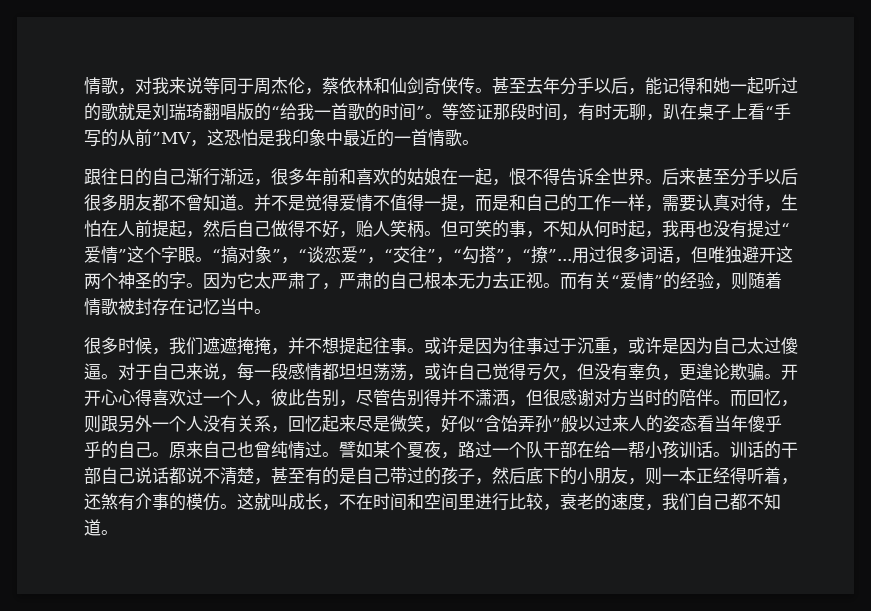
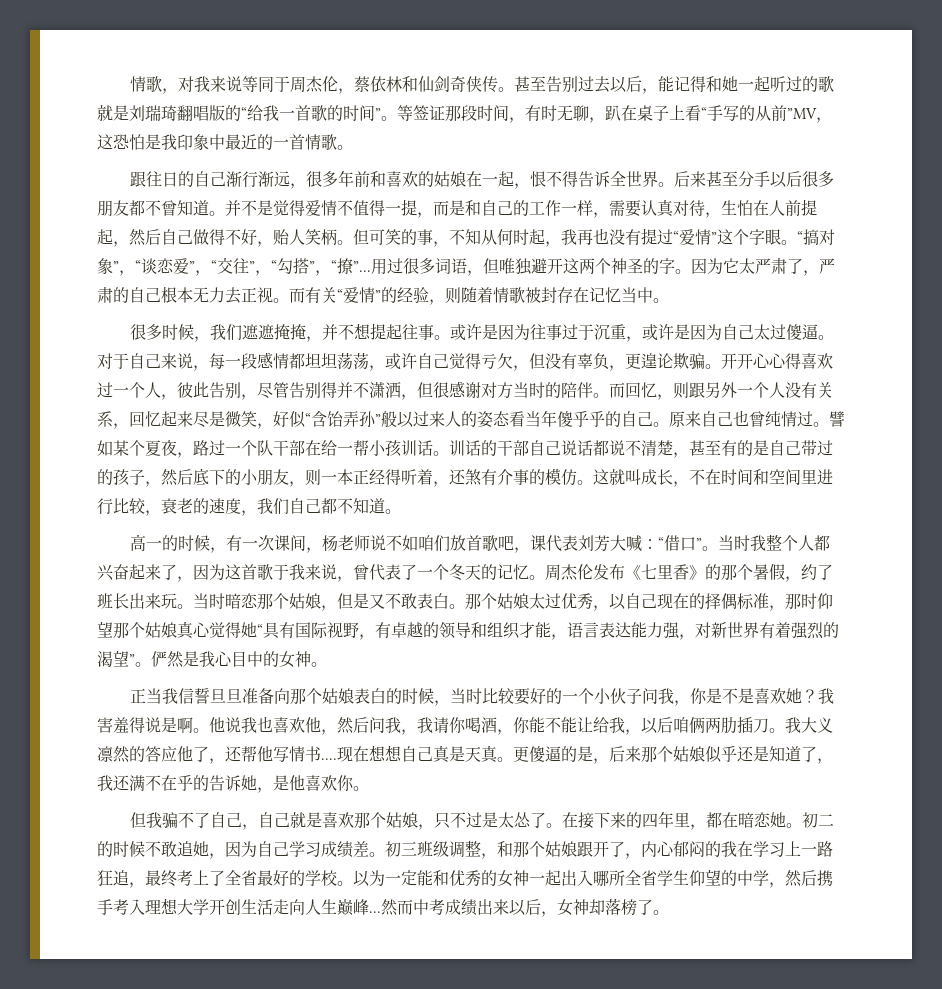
[526,77,594,95] 去年分手 -> [546,76,611,93] 告别过去
(118, 532) none -> [130,534,831,553] [97,564,833,582] [97,593,833,611] [97,621,839,640] [97,650,327,668] [130,688,835,706] [97,716,833,735] [97,745,833,764] [97,775,369,793] [130,811,835,830] [97,840,833,859] [97,869,833,888] [97,898,669,917] // 高一的时候，有一次课间，杨老师说不如咱们放首歌吧，课代表刘芳大喊：“借口”。当时我整个人都兴奋起来了，因为这首歌于我来说，曾代表了一个冬天的记忆。周杰伦发布《七里香》的那个暑假，约了班长出来玩。当时暗恋那个姑娘，但是又不敢表白。那个姑娘太过优秀，以自己现在的择偶标准，那时仰望那个姑娘真心觉得她“具有国际视野，有卓越的领导和组织才能，语言表达能力强，对新世界有着强烈的渴望”。俨然是我心目中的女神。 // 正当我信誓旦旦准备向那个姑娘表白的时候，当时比较要好的一个小伙子问我，你是不是喜欢她？我害羞得说是啊。他说我也喜欢他，然后问我，我请你喝酒，你能不能让给我，以后咱俩两肋插刀。我大义凛然的答应他了，还帮他写情书....现在想想自己真是天真。更傻逼的是，后来那个姑娘似乎还是知道了，我还满不在乎的告诉她，是他喜欢你。 // 但我骗不了自己，自己就是喜欢那个姑娘，只不过是太怂了。在接下来的四年里，都在暗恋她。初二的时候不敢追她，因为自己学习成绩差。初三班级调整，和那个姑娘跟开了，内心郁闷的我在学习上一路狂追，最终考上了全省最好的学校。以为一定能和优秀的女神一起出入哪所全省学生仰望的中学，然后携手考入理想大学开创生活走向人生巅峰...然而中考成绩出来以后，女神却落榜了。

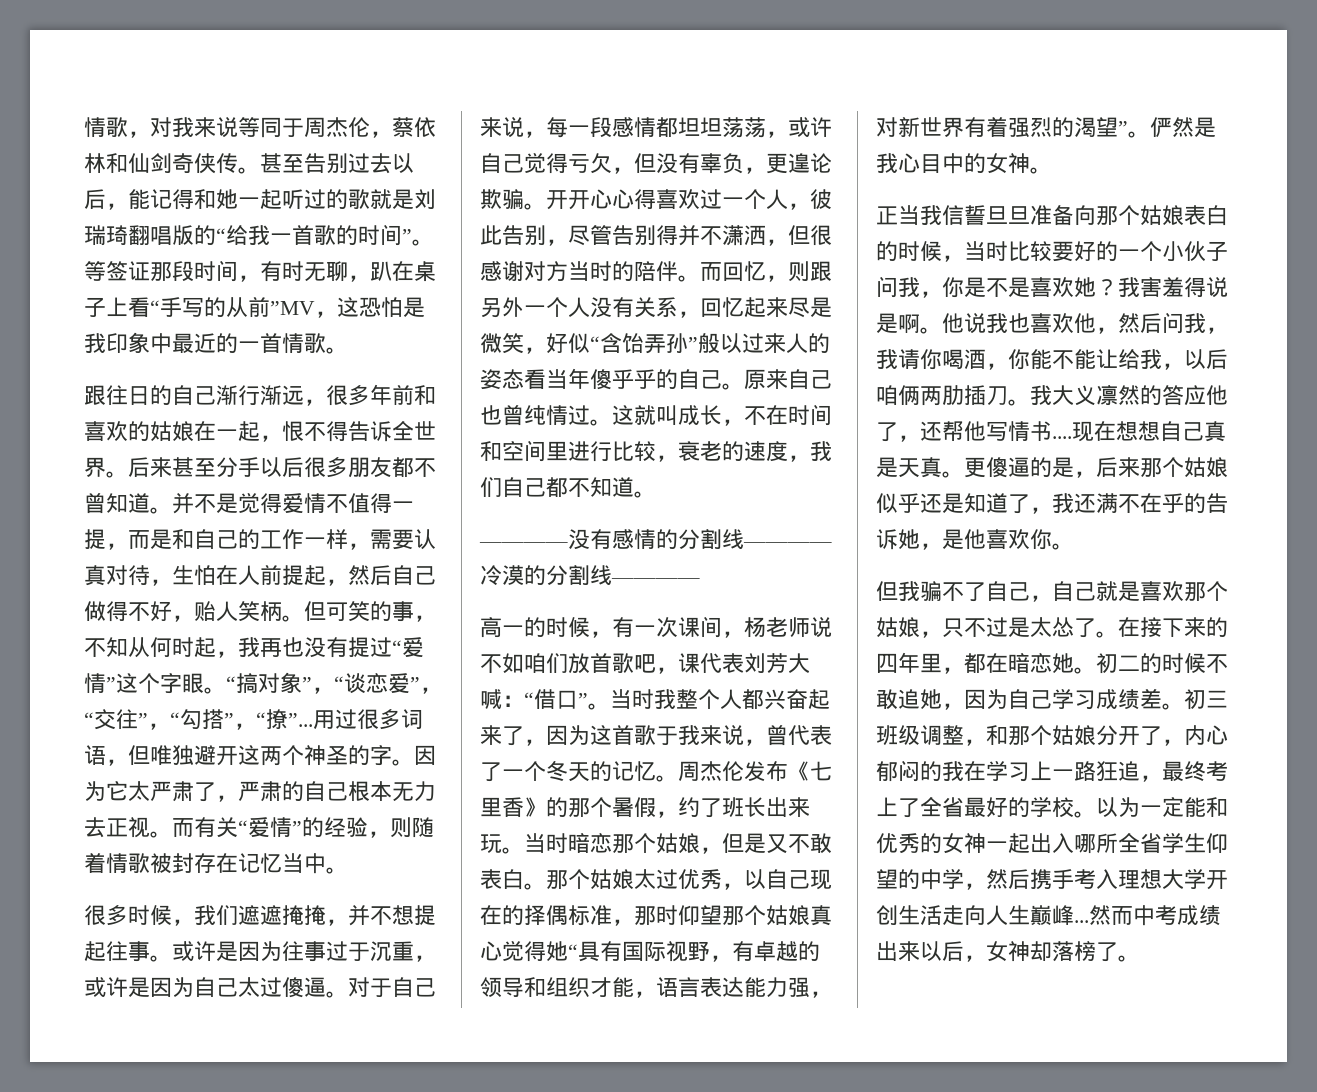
[829,411,845,427] [97,440,833,458] [97,468,593,487] 譬如某个夏夜，路过一个队干部在给一帮小孩训话。训话的干部自己说话都说不清楚，甚至有的是自己带过的孩子，然后底下的小朋友，则一本正经得听着，还煞有介事的模仿。 -> (612, 422) none
(401, 511) none -> [479,529,832,550] [480,565,700,586] // ————没有感情的分割线————冷漠的分割线————
[577,841,593,857] 跟 -> [1096,725,1118,745] 分

